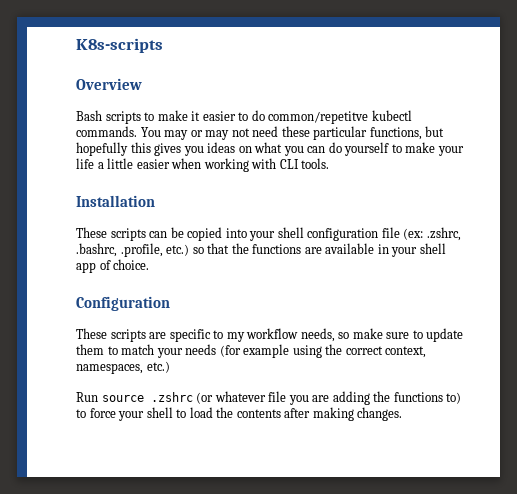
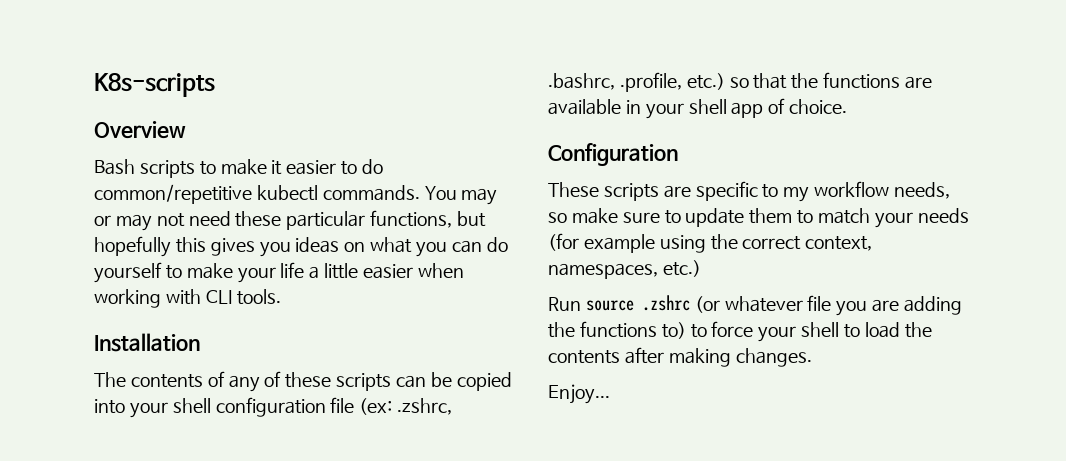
[268,111,369,124] common/repetitve -> [94,184,252,204] common/repetitive
[76,227,107,238] These -> [94,371,332,392] The contents of any of these
(403, 414) none -> [548,384,610,404] // Enjoy...

